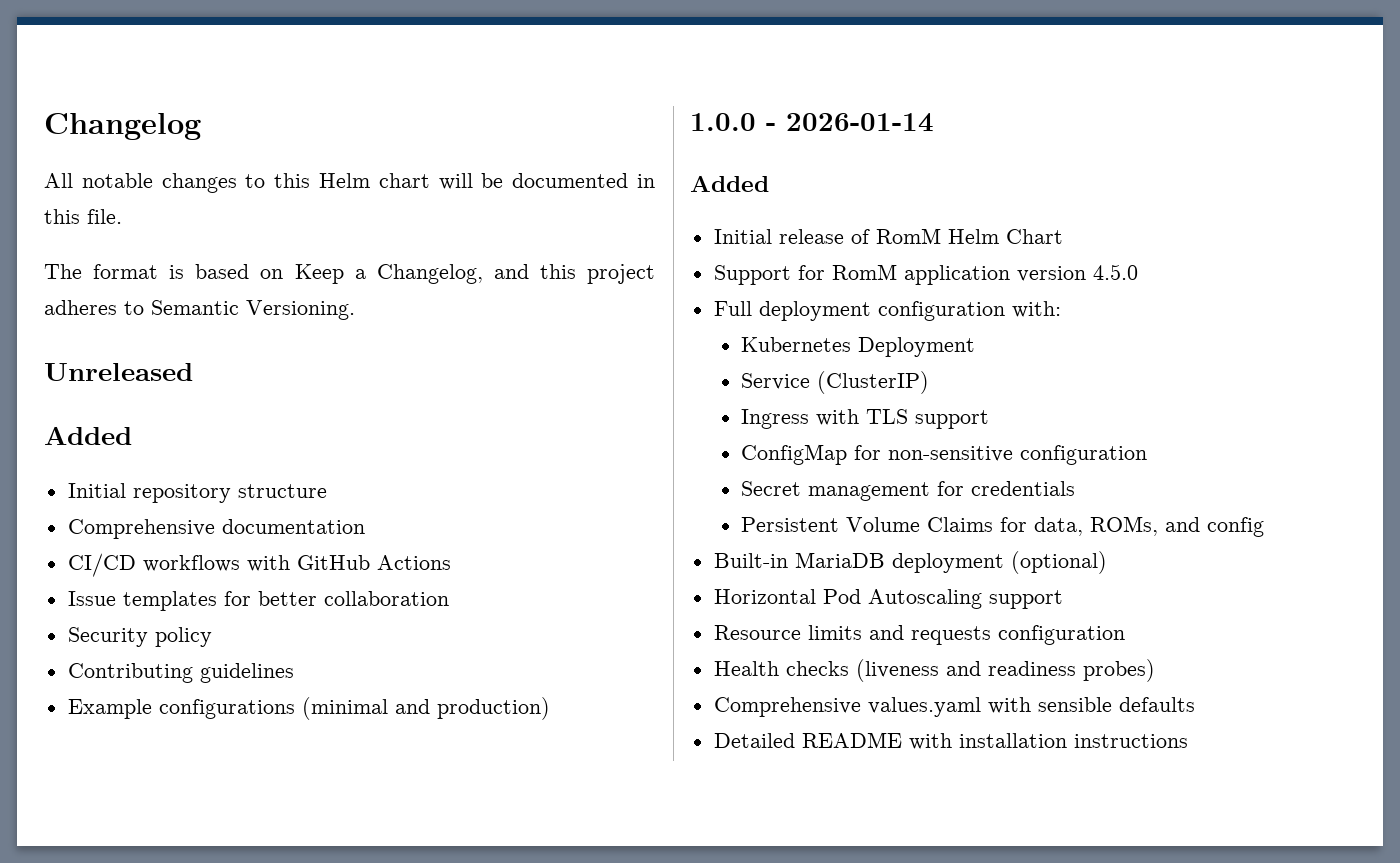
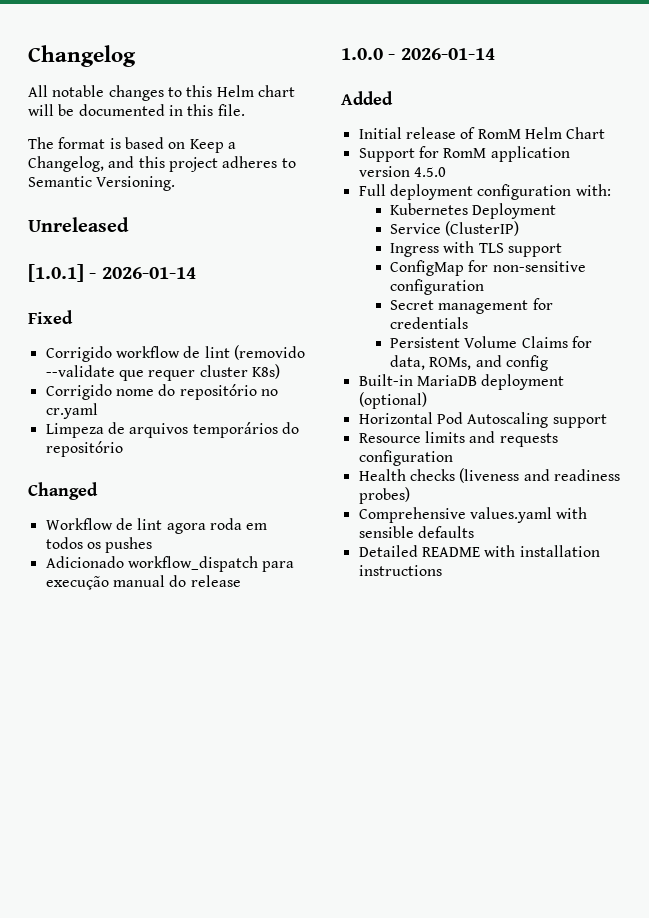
[44,426,132,445] [67,483,327,503] [67,519,365,539] [67,553,451,577] [67,591,449,611] [67,627,212,647] [67,663,294,683] [67,697,550,720] Added // Initial repository structure // Comprehensive documentation // CI/CD workflows with GitHub Actions // Issue templates for better collaboration // Security policy // Contributing guidelines // Example configurations (minimal and production) -> [28,264,196,282] [28,310,73,324] [45,345,305,362] [45,364,280,381] [45,384,278,400] [45,403,98,419] [45,422,299,438] [45,441,123,457] [28,482,98,500] [45,518,268,534] [45,537,153,553] [45,556,295,572] [45,575,241,590] [1.0.1] - 2026-01-14 // Fixed // Corrigido workflow de lint (removido --validate que requer cluster K8s) // Corrigido nome do repositório no cr.yaml // Limpeza de arquivos temporários do repositório // Changed // Workflow de lint agora roda em todos os pushes // Adicionado workflow_dispatch para execução manual do release

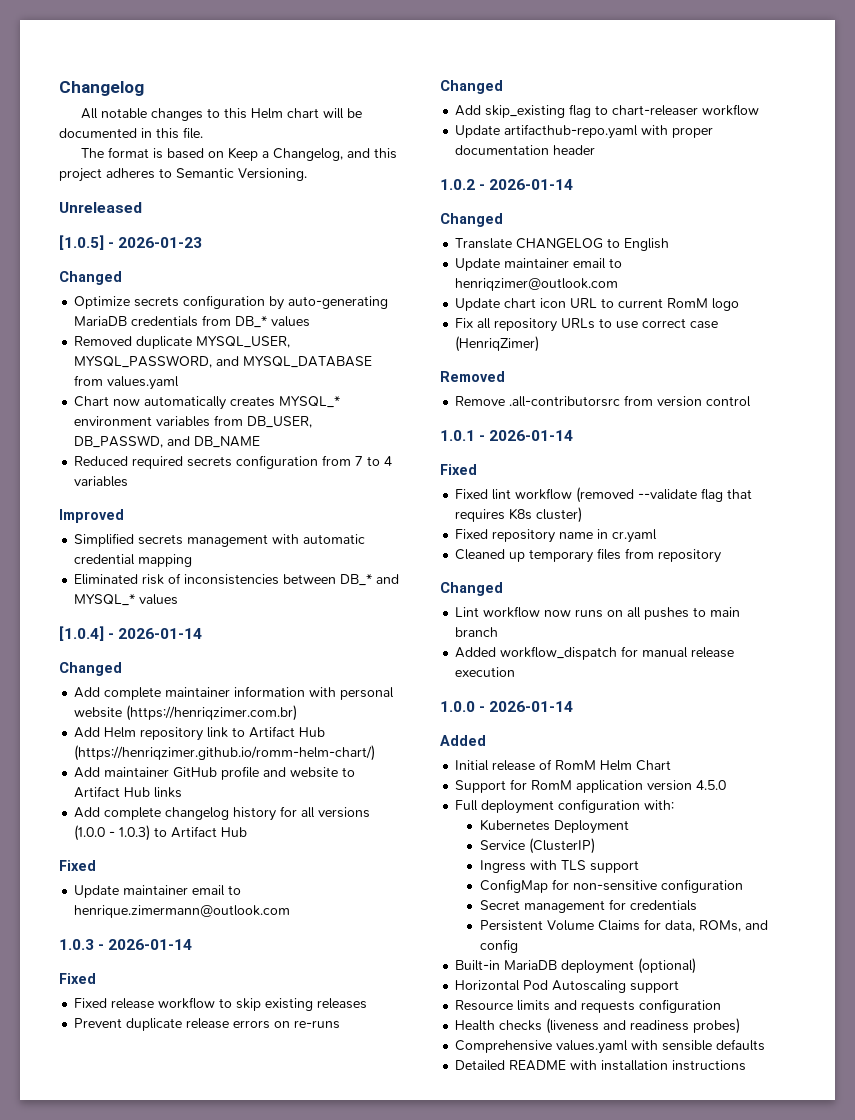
[28,264,196,282] [28,310,73,324] [45,345,305,362] [45,364,280,381] [45,384,278,400] [45,403,98,419] [45,422,299,438] [45,441,123,457] [28,482,98,500] [45,518,268,534] [45,537,153,553] [45,556,295,572] [45,575,241,590] [1.0.1] - 2026-01-14 // Fixed // Corrigido workflow de lint (removido --validate que requer cluster K8s) // Corrigido nome do repositório no cr.yaml // Limpeza de arquivos temporários do repositório // Changed // Workflow de lint agora roda em todos os pushes // Adicionado workflow_dispatch para execução manual do release -> [59,235,203,250] [59,271,122,285] [74,295,389,310] [74,315,311,328] [74,336,291,349] [74,355,373,368] [74,375,180,390] [74,396,341,410] [74,415,313,428] [74,435,261,448] [74,455,393,469] [74,476,129,487] [59,509,124,523] [74,533,366,547] [74,554,193,567] [74,573,400,586] [74,594,179,606] [59,626,203,641] [59,662,122,676] [74,686,395,700] [74,705,298,721] [74,726,326,741] [74,745,376,761] [74,766,356,780] [74,786,183,798] [74,806,371,821] [74,825,248,841] [59,860,96,871] [74,885,242,898] [74,905,291,918] [59,939,193,950] [59,973,96,984] [74,997,368,1011] [74,1018,341,1031] [440,80,503,94] [455,104,760,118] [455,124,714,139] [455,145,596,155] [440,179,574,190] [440,213,503,227] [455,238,670,251] [455,258,623,271] [455,278,619,291] [455,298,740,311] [455,318,719,332] [455,336,540,352] [440,371,505,382] [455,395,752,407] [440,430,574,441] [440,464,477,475] [455,487,753,503] [455,507,583,523] [455,529,658,543] [455,548,722,563] [440,582,503,596] [455,606,741,620] [455,627,499,637] [455,646,735,660] [455,667,516,677] [1.0.5] - 2026-01-23 // Changed // Optimize secrets configuration by auto-generating MariaDB credentials from DB_* values // Removed duplicate MYSQL_USER, MYSQL_PASSWORD, and MYSQL_DATABASE from values.yaml // Chart now automatically creates MYSQL_* environment variables from DB_USER, DB_PASSWD, and DB_NAME // Reduced required secrets configuration from 7 to 4 variables // Improved // Simplified secrets management with automatic credential mapping // Eliminated risk of inconsistencies between DB_* and MYSQL_* values // [1.0.4] - 2026-01-14 // Changed // Add complete maintainer information with personal website (https://henriqzimer.com.br) // Add Helm repository link to Artifact Hub (https://henriqzimer.github.io/romm-helm-chart/) // Add maintainer GitHub profile and website to Artifact Hub links // Add complete changelog history for all versions (1.0.0 - 1.0.3) to Artifact Hub // Fixed // Update maintainer email to henrique.zimermann@outlook.com // 1.0.3 - 2026-01-14 // Fixed // Fixed release workflow to skip existing releases // Prevent duplicate release errors on re-runs // Changed // Add skip_existing flag to chart-releaser workflow // Update artifacthub-repo.yaml with proper documentation header // 1.0.2 - 2026-01-14 // Changed // Translate CHANGELOG to English // Update maintainer email to henriqzimer@outlook.com // Update chart icon URL to current RomM logo // Fix all repository URLs to use correct case (HenriqZimer) // Removed // Remove .all-contributorsrc from version control // 1.0.1 - 2026-01-14 // Fixed // Fixed lint workflow (removed --validate flag that requires K8s cluster) // Fixed repository name in cr.yaml // Cleaned up temporary files from repository // Changed // Lint workflow now runs on all pushes to main branch // Added workflow_dispatch for manual release execution

